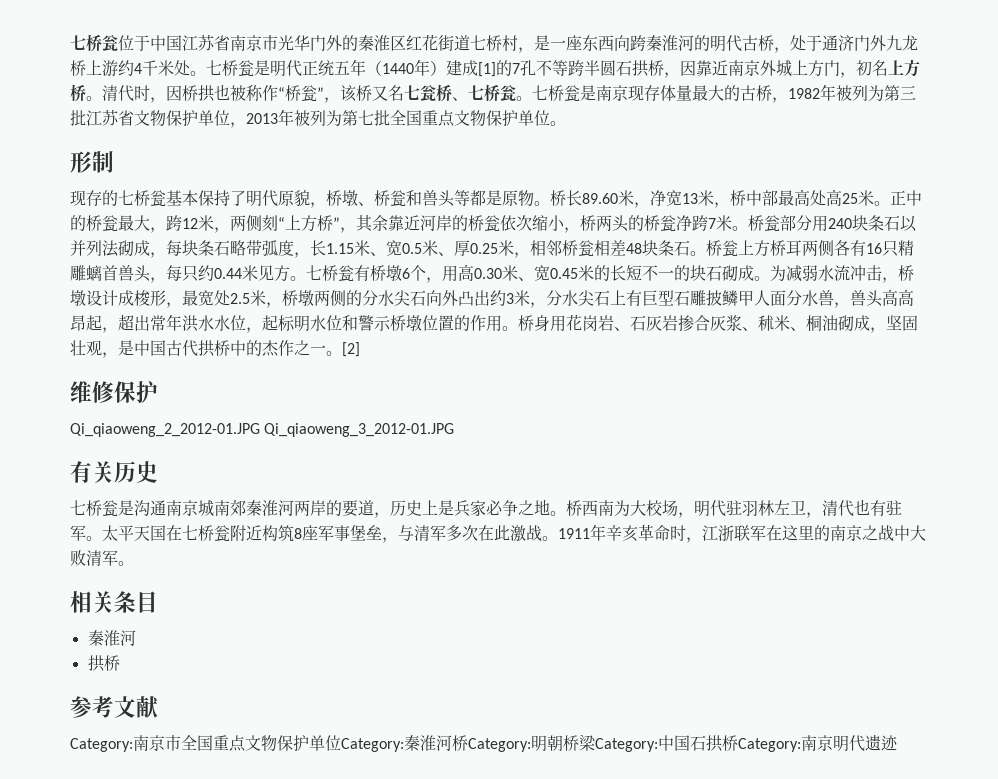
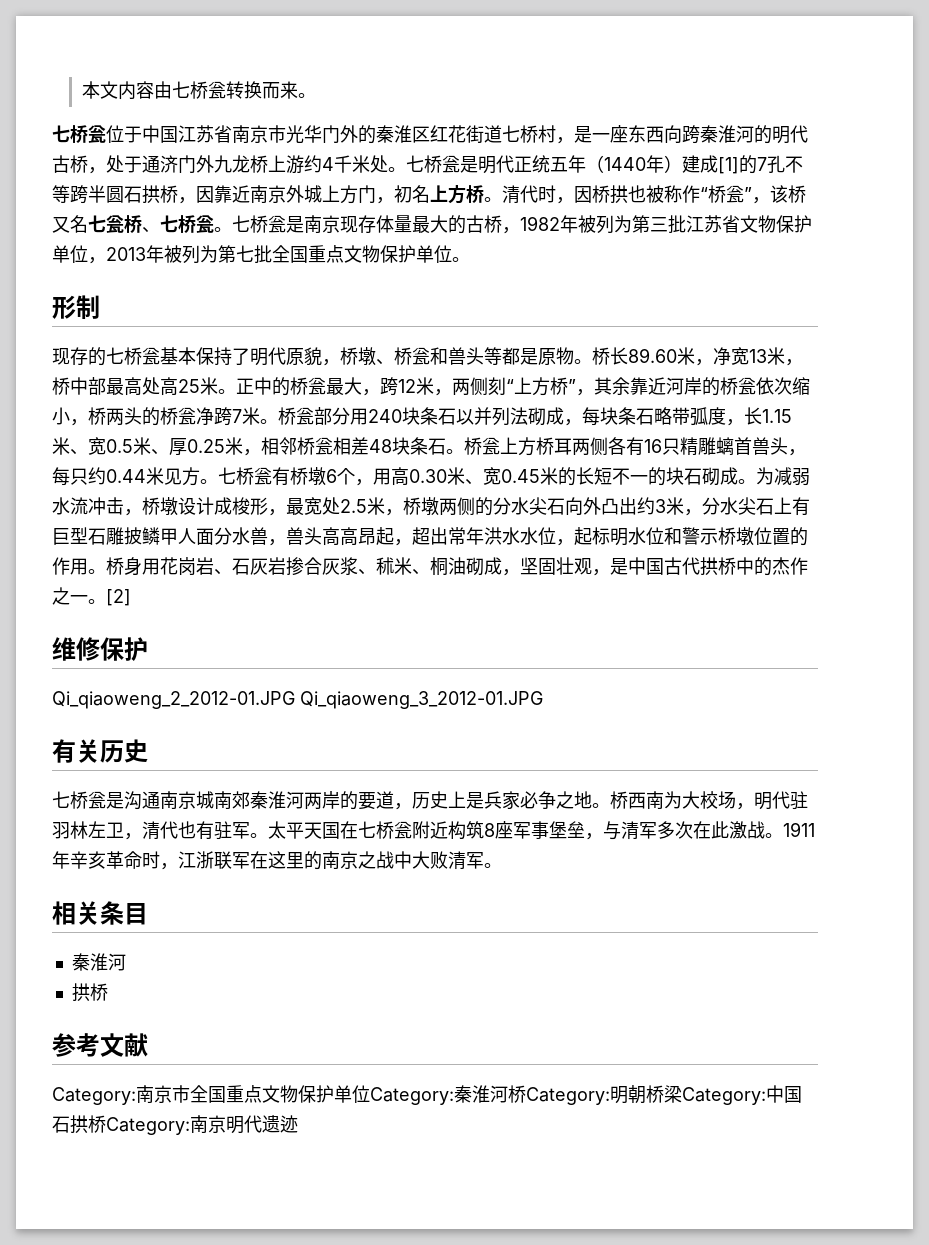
(70, 42) none -> [81,81,316,100] 本文内容由七桥瓮转换而来。 //

